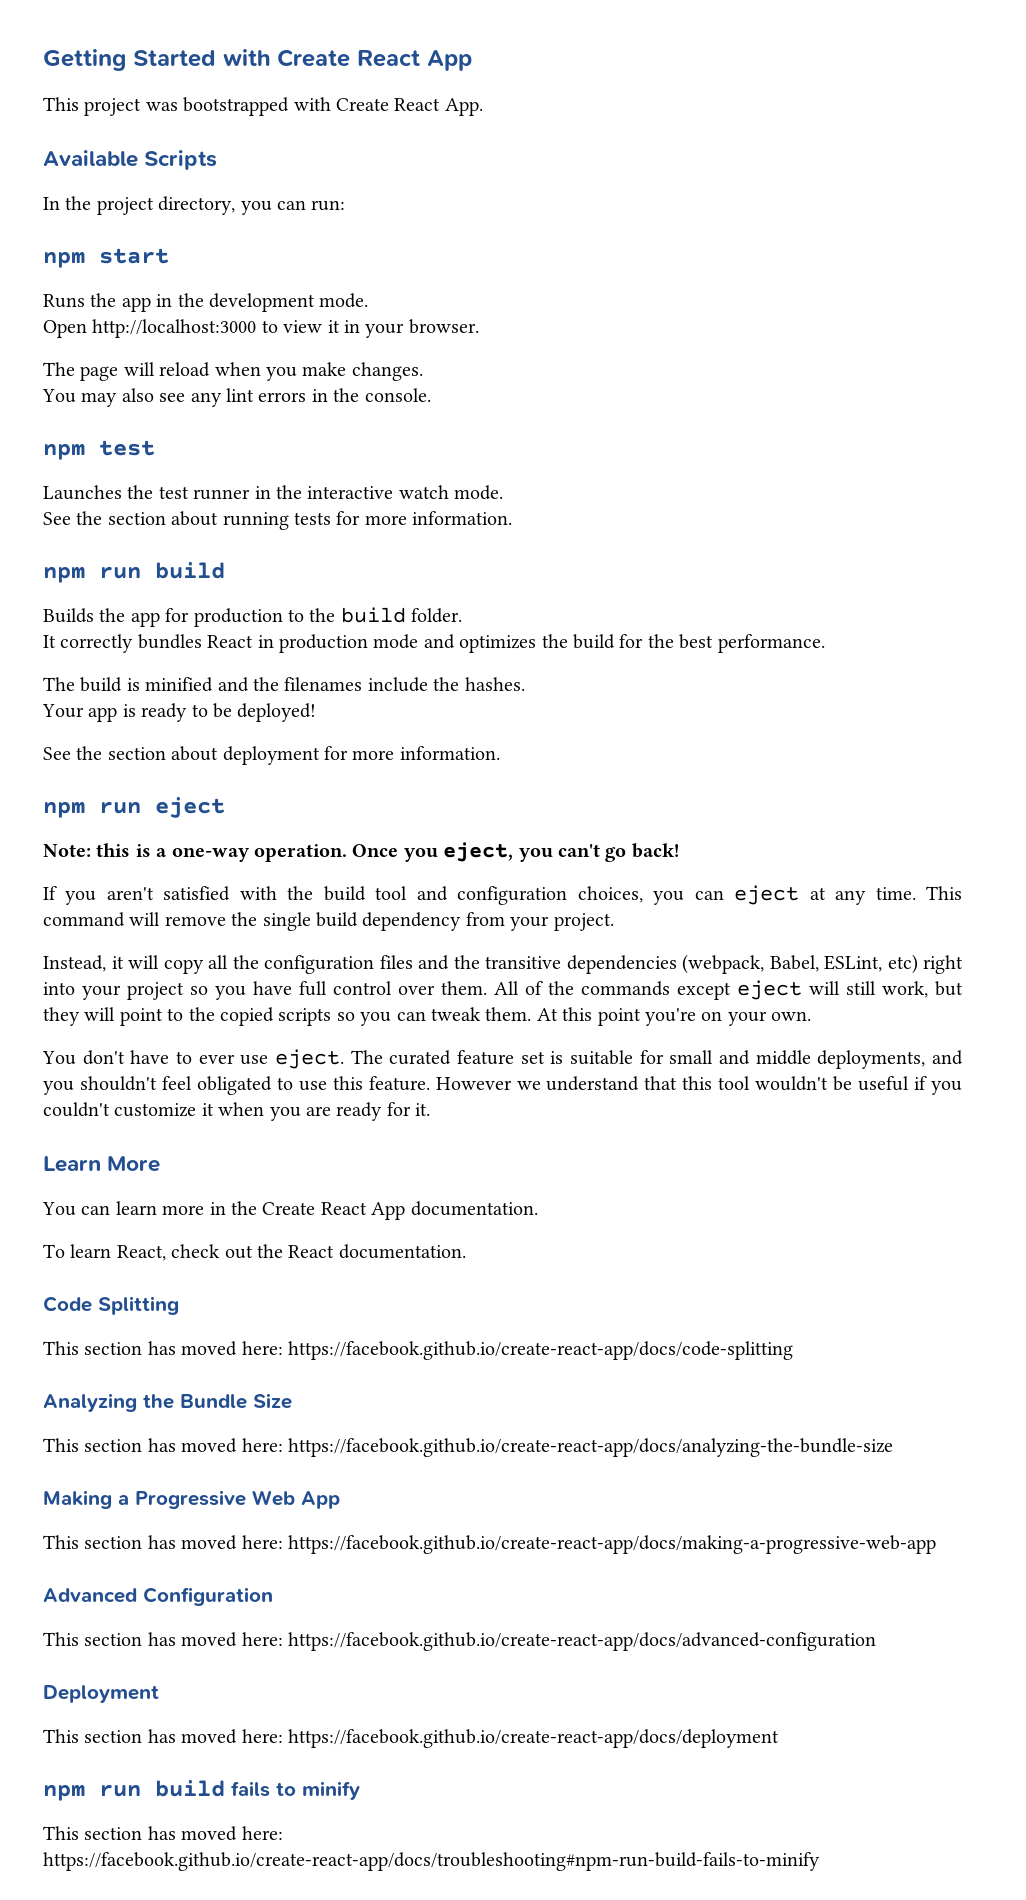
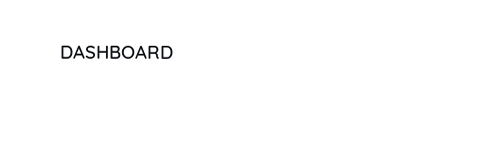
[43,49,472,71] [43,97,483,116] [43,150,218,170] [43,196,346,215] [43,248,169,268] [43,293,369,312] [43,319,479,338] [43,362,423,381] [42,388,431,407] [43,440,155,460] [43,485,504,500] [43,511,513,530] [43,562,225,583] [43,607,463,627] [43,634,825,653] [43,677,525,692] [42,703,317,722] [43,746,500,765] [43,797,225,818] [43,842,679,862] [43,885,963,905] [43,912,614,931] [43,954,963,974] [43,980,963,1000] [43,1007,812,1026] [42,1049,963,1069] [43,1076,963,1095] [43,1102,431,1121] [43,1156,161,1172] [42,1201,538,1220] [43,1244,466,1261] [43,1296,179,1315] [43,1341,793,1360] [43,1393,292,1412] [43,1438,893,1457] [43,1490,340,1509] [43,1535,936,1554] [43,1587,273,1606] [43,1632,876,1651] [43,1685,159,1703] [43,1729,779,1748] [43,1780,360,1801] [43,1826,283,1841] [43,1852,820,1871] Getting Started with Create React App // This project was bootstrapped with Create React App. // Available Scripts // In the project directory, you can run: // npm start // Runs the app in the development mode. // Open http://localhost:3000 to view it in your browser. // The page will reload when you make changes. // You may also see any lint errors in the console. // npm test // Launches the test runner in the interactive watch mode. // See the section about running tests for more information. // npm run build // Builds the app for production to the build folder. // It correctly bundles React in production mode and optimizes the build for the best performance. // The build is minified and the filenames include the hashes. // Your app is ready to be deployed! // See the section about deployment for more information. // npm run eject // Note: this is a one-way operation. Once you eject, you can't go back! // If you aren't satisfied with the build tool and configuration choices, you can eject at any time. This command will remove the single build dependency from your project. // Instead, it will copy all the configuration files and the transitive dependencies (webpack, Babel, ESLint, etc) right into your project so you have full control over them. All of the commands except eject will still work, but they will point to the copied scripts so you can tweak them. At this point you're on your own. // You don't have to ever use eject. The curated feature set is suitable for small and middle deployments, and you shouldn't feel obligated to use this feature. However we understand that this tool wouldn't be useful if you couldn't customize it when you are ready for it. // Learn More // You can learn more in the Create React App documentation. // To learn React, check out the React documentation. // Code Splitting // This section has moved here: https://facebook.github.io/create-react-app/docs/code-splitting // Analyzing the Bundle Size // This section has moved here: https://facebook.github.io/create-react-app/docs/analyzing-the-bundle-size // Making a Progressive Web App // This section has moved here: https://facebook.github.io/create-react-app/docs/making-a-progressive-web-app // Advanced Configuration // This section has moved here: https://facebook.github.io/create-react-app/docs/advanced-configuration // Deployment // This section has moved here: https://facebook.github.io/create-react-app/docs/deployment // npm run build fails to minify // This section has moved here: https://facebook.github.io/create-react-app/docs/troubleshooting#npm-run-build-fails-to-minify -> [60,44,174,59] DASHBOARD

